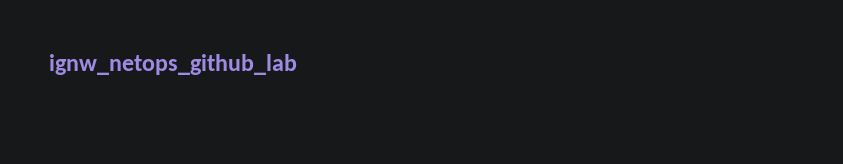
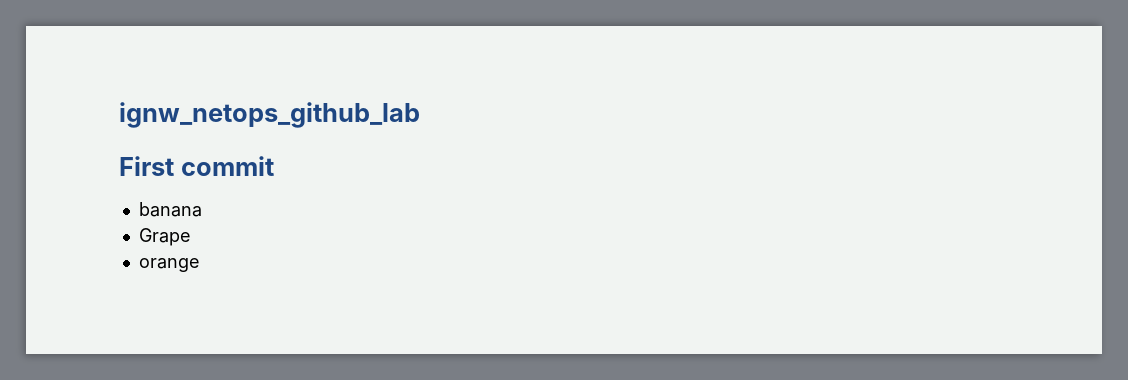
(297, 64) none -> [119,156,274,176] [138,202,202,217] [138,228,191,246] [138,258,200,272] // First commit // banana // Grape // orange

